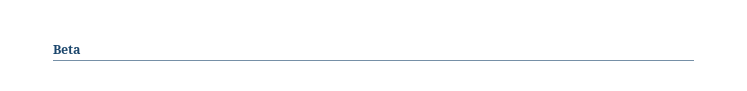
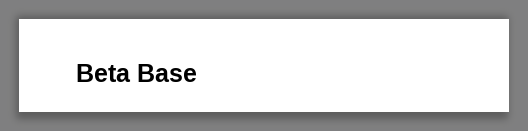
(81, 49) none -> [137,64,197,82] Base

